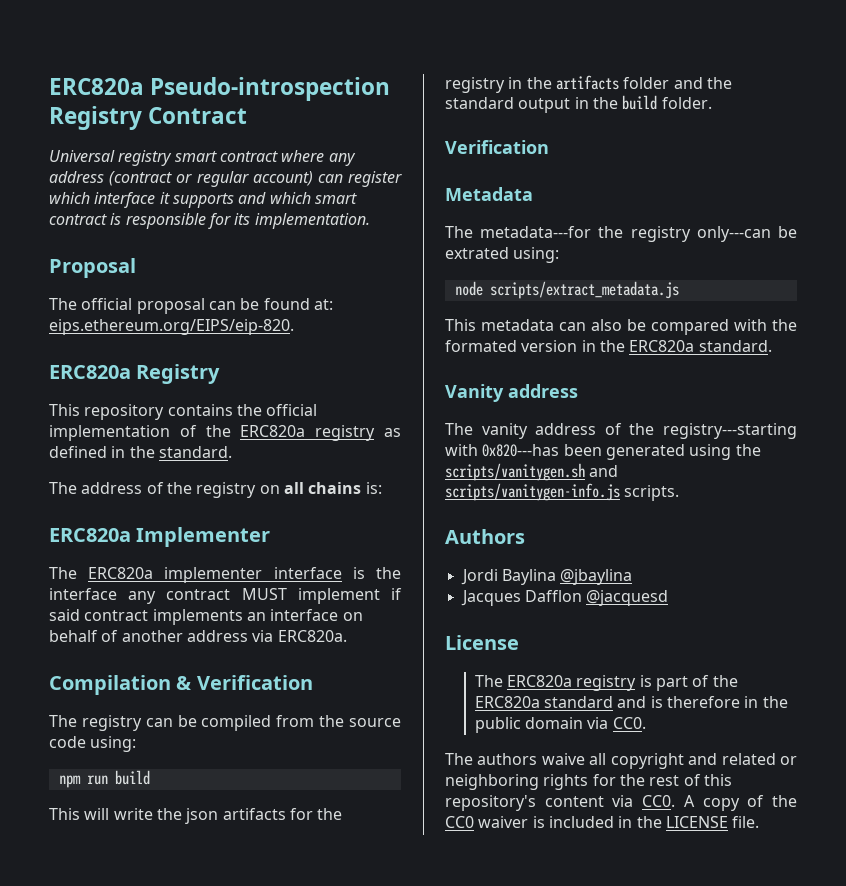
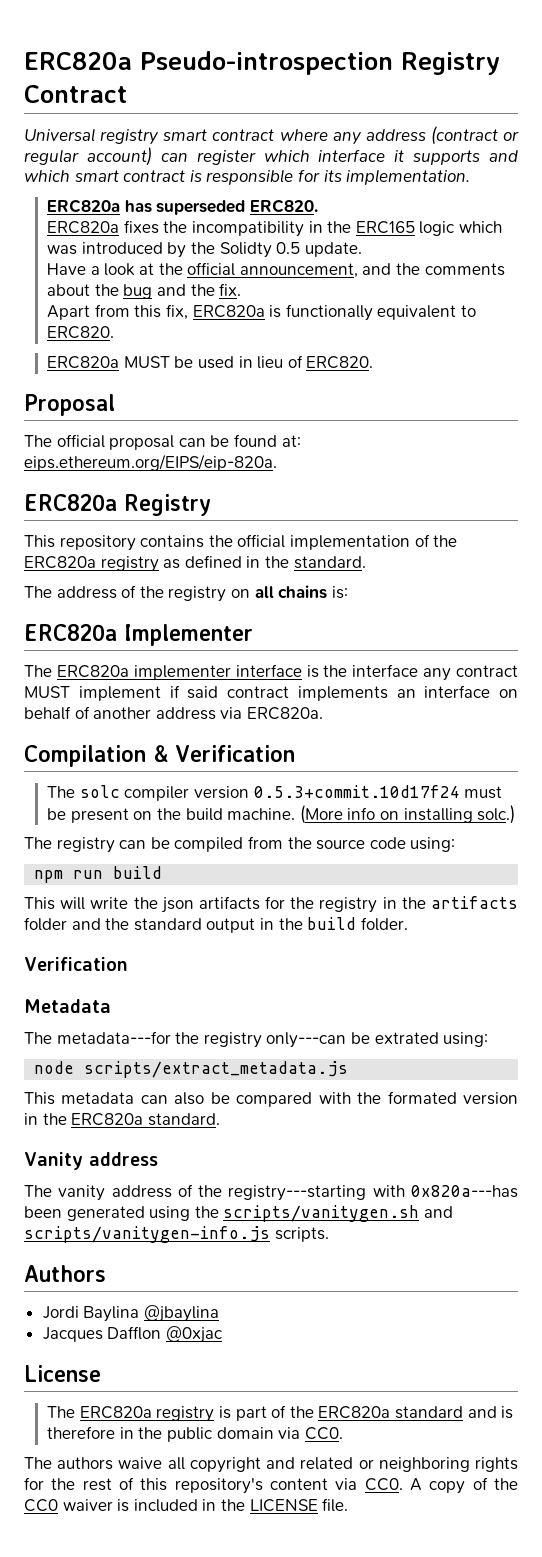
(370, 221) none -> [47,199,319,215] [47,220,503,237] [47,242,362,258] [47,262,505,278] [47,283,242,299] [47,304,477,321] [47,326,115,339] [47,355,374,369] // ERC820a has superseded ERC820. // ERC820a fixes the incompatibility in the ERC165 logic which was introduced by the Solidty 0.5 update. // Have a look at the official announcement, and the comments about the bug and the fix. // Apart from this fix, ERC820a is functionally equivalent to ERC820. // ERC820a MUST be used in lieu of ERC820.
[49,319,294,335] eips.ethereum.org/EIPS/eip-820. -> [24,454,277,471] eips.ethereum.org/EIPS/eip-820a.
(313, 682) none -> [47,785,503,801] [47,805,516,824] // The solc compiler version 0.5.3+commit.10d17f24 must be present on the build machine. (More info on installing solc.)
[482,444,560,457] 0x820---has -> [410,1185,518,1198] 0x820a---has
[586,590,669,606] @jacquesd -> [165,1326,222,1343] @0xjac

